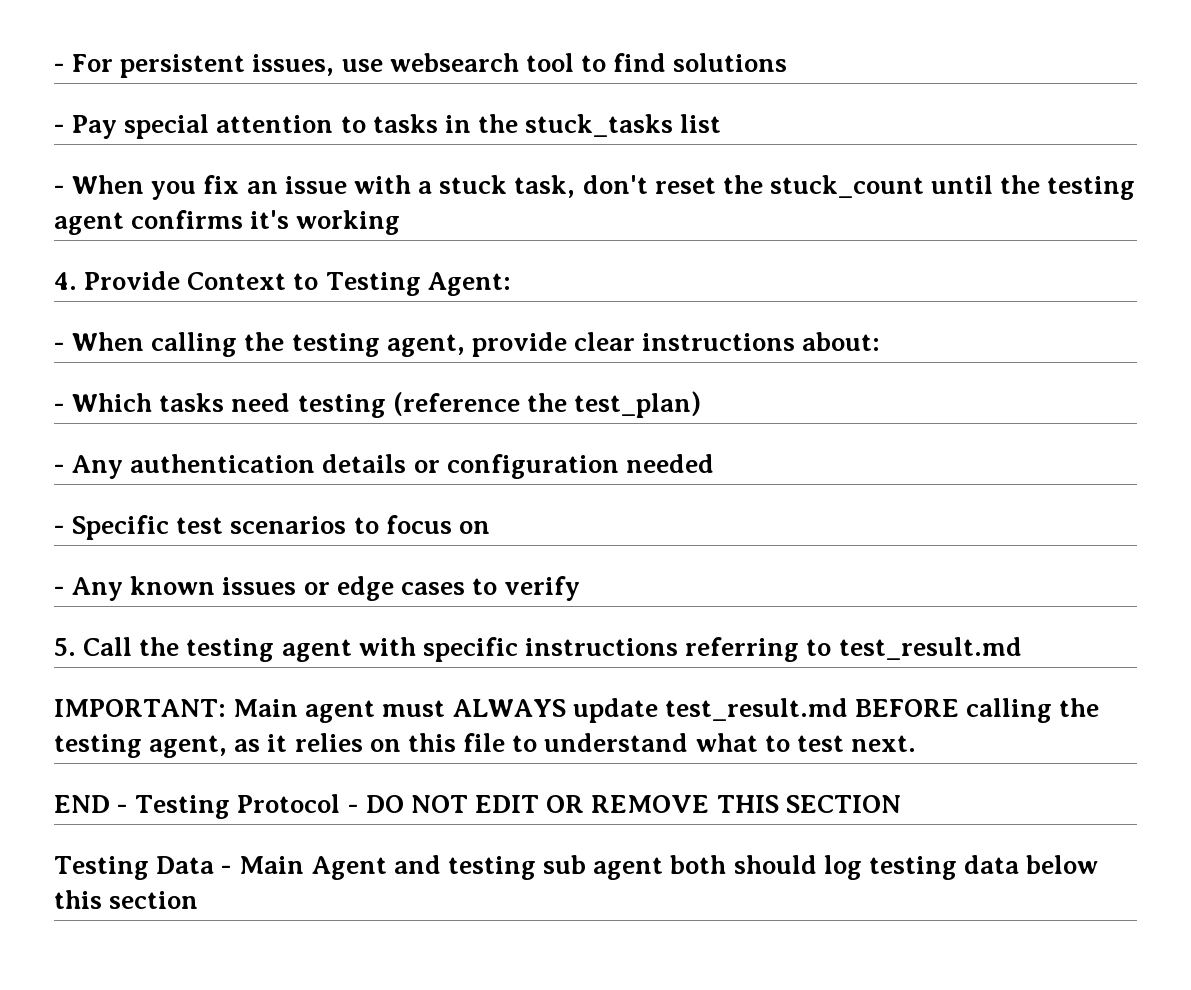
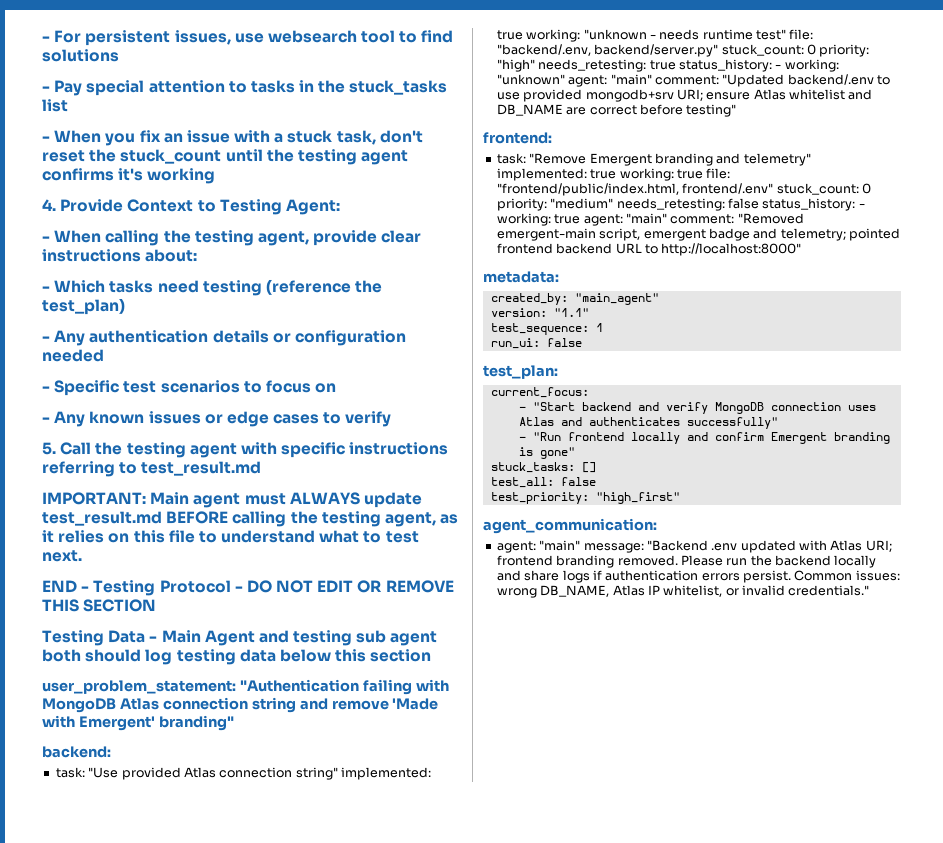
(199, 900) none -> [42,679,449,695] [42,697,439,713] [42,715,234,731] [42,746,111,758] [55,767,431,780] [496,29,814,42] [496,44,870,57] [496,59,839,72] [496,74,890,87] [496,89,873,102] [496,104,737,117] [483,132,552,144] [496,153,811,166] [496,168,731,181] [496,183,871,196] [496,198,865,211] [496,213,804,226] [496,228,900,241] [496,243,802,256] [483,271,559,283] [490,293,659,305] [490,308,589,317] [490,323,603,335] [490,338,582,349] [483,365,558,379] [490,387,589,398] [518,402,876,414] [518,417,778,429] [518,432,890,444] [518,447,575,459] [490,462,596,473] [490,477,596,488] [490,492,680,504] [483,518,657,534] [496,540,892,553] [496,555,877,568] [496,570,900,583] [496,585,870,598] // user_problem_statement: "Authentication failing with MongoDB Atlas connection string and remove 'Made with Emergent' branding" // backend: // task: "Use provided Atlas connection string" implemented: true working: "unknown - needs runtime test" file: "backend/.env, backend/server.py" stuck_count: 0 priority: "high" needs_retesting: true status_history: - working: "unknown" agent: "main" comment: "Updated backend/.env to use provided mongodb+srv URI; ensure Atlas whitelist and DB_NAME are correct before testing" // frontend: // task: "Remove Emergent branding and telemetry" implemented: true working: true file: "frontend/public/index.html, frontend/.env" stuck_count: 0 priority: "medium" needs_retesting: false status_history: - working: true agent: "main" comment: "Removed emergent-main script, emergent badge and telemetry; pointed frontend backend URL to http://localhost:8000" // metadata: // created_by: "main_agent" // version: "1.1" // test_sequence: 1 // run_ui: false // test_plan: // current_focus: // - "Start backend and verify MongoDB connection uses Atlas and authenticates successfully" // - "Run frontend locally and confirm Emergent branding is gone" // stuck_tasks: [] // test_all: false // test_priority: "high_first" // agent_communication: // agent: "main" message: "Backend .env updated with Atlas URI; frontend branding removed. Please run the backend locally and share logs if authentication errors persist. Common issues: wrong DB_NAME, Atlas IP whitelist, or invalid credentials."

